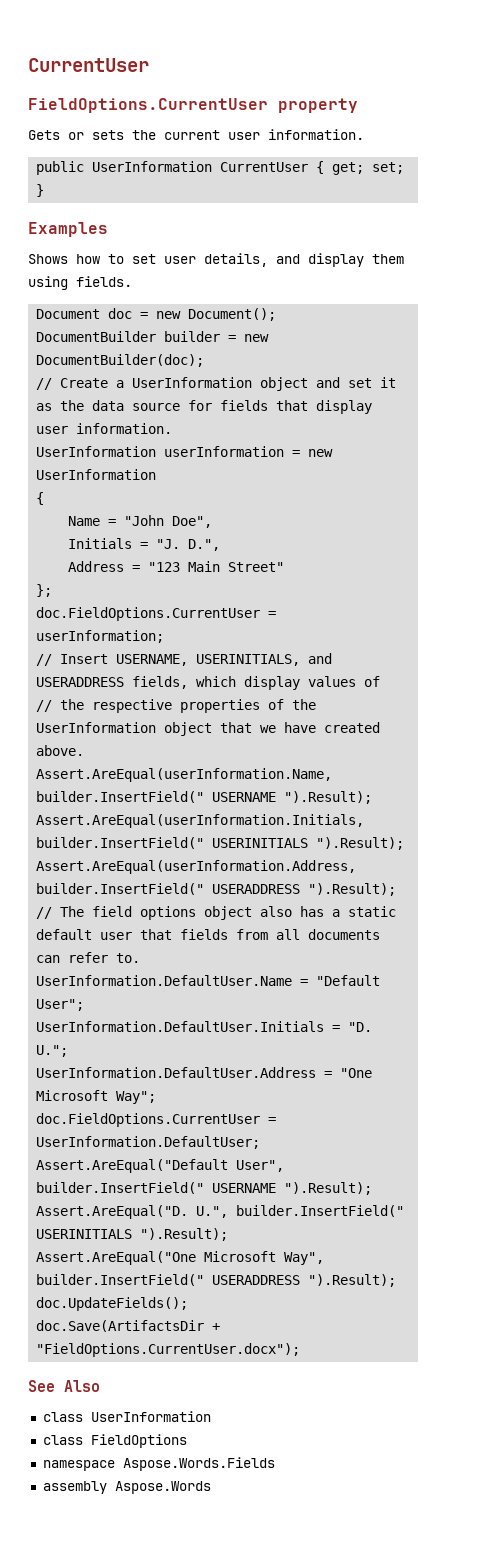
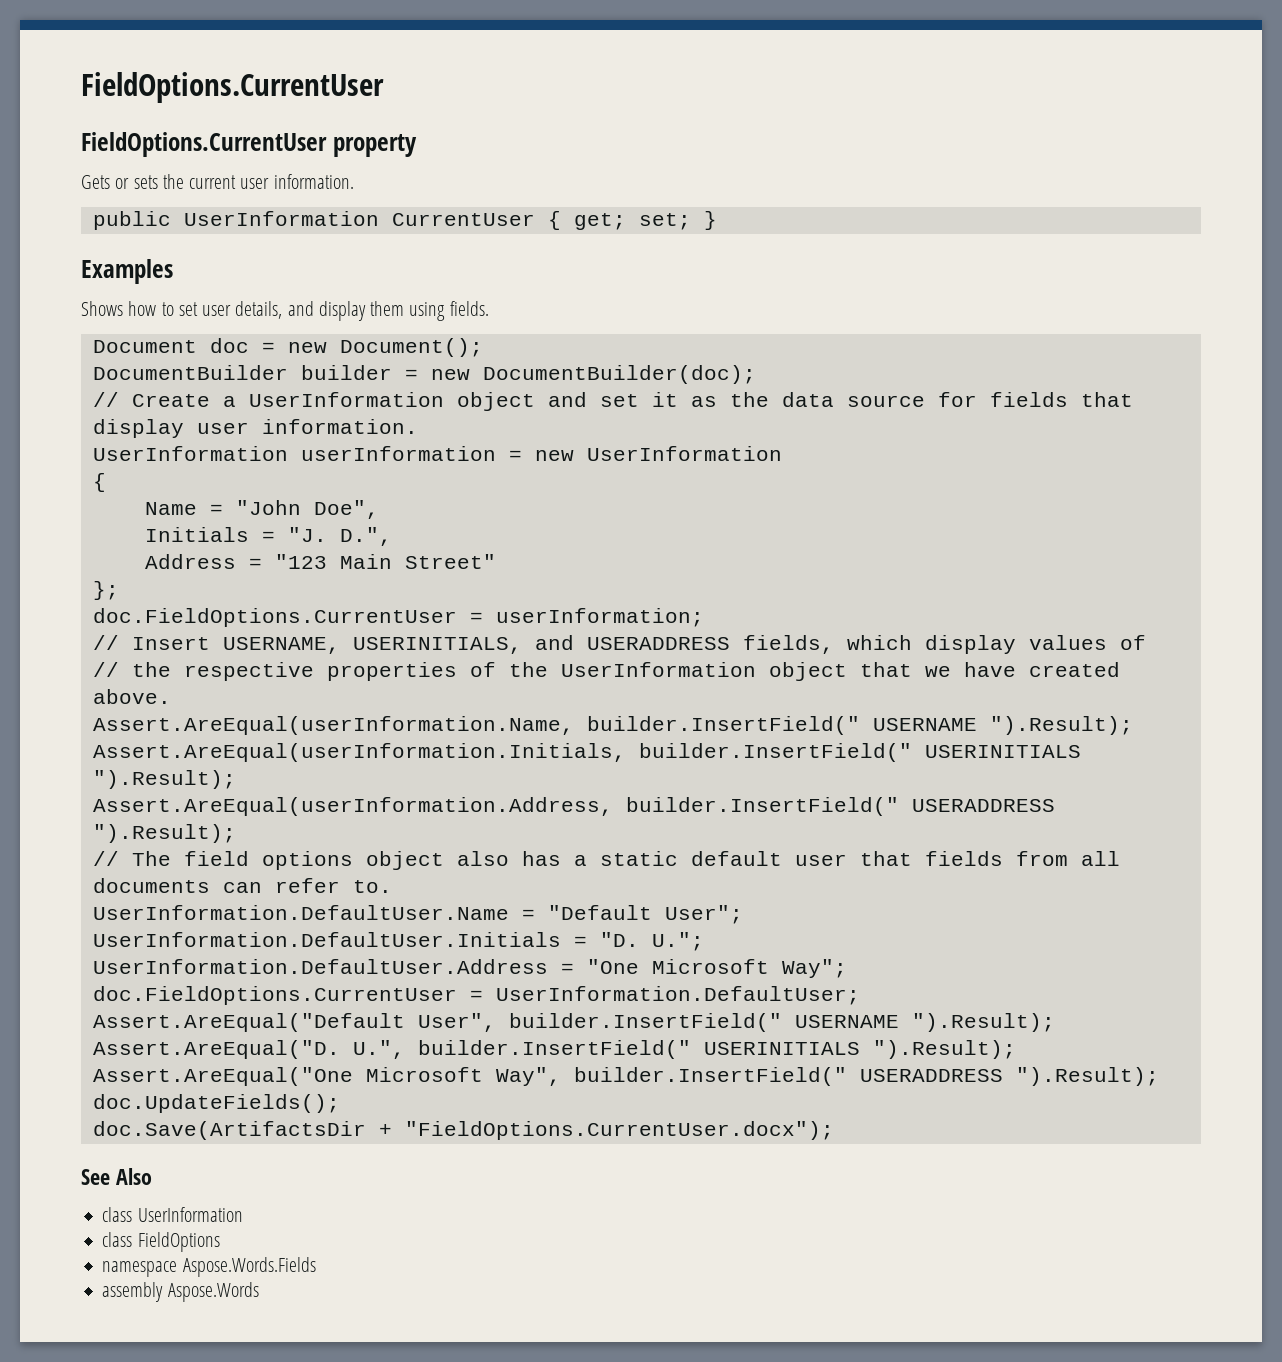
[28,58,149,72] CurrentUser -> [81,72,384,103] FieldOptions.CurrentUser

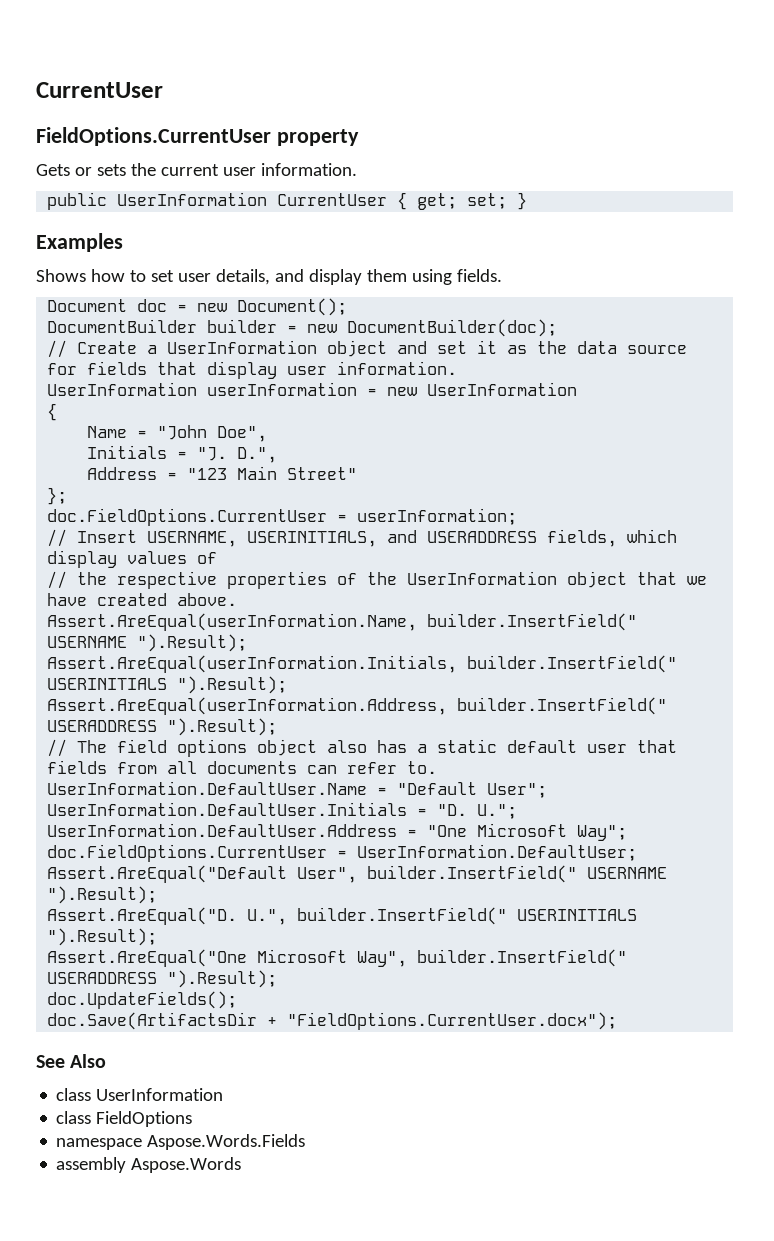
[81,72,384,103] FieldOptions.CurrentUser -> [36,82,163,98] CurrentUser

